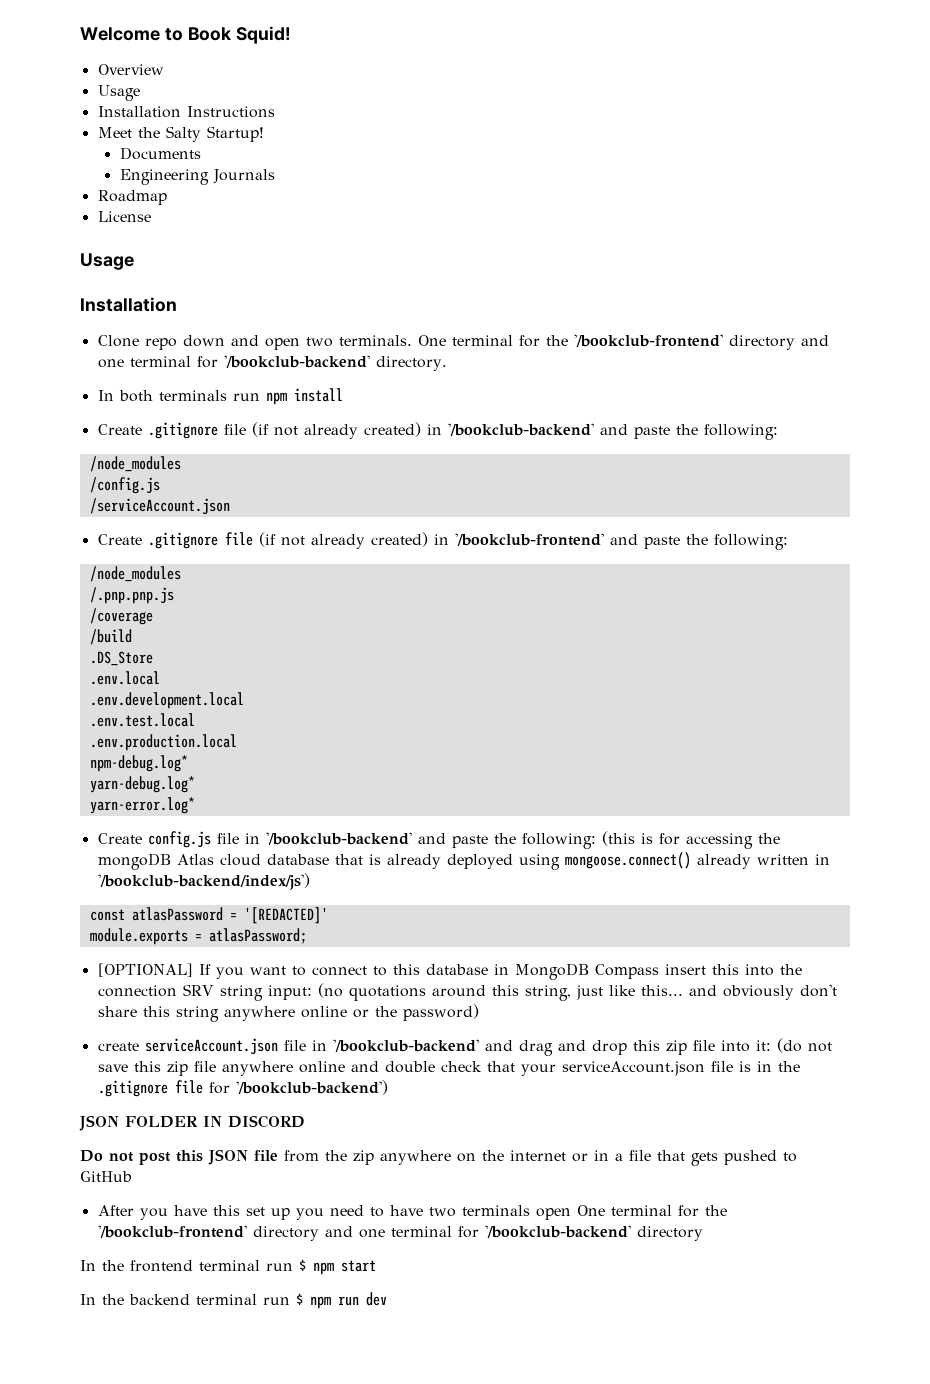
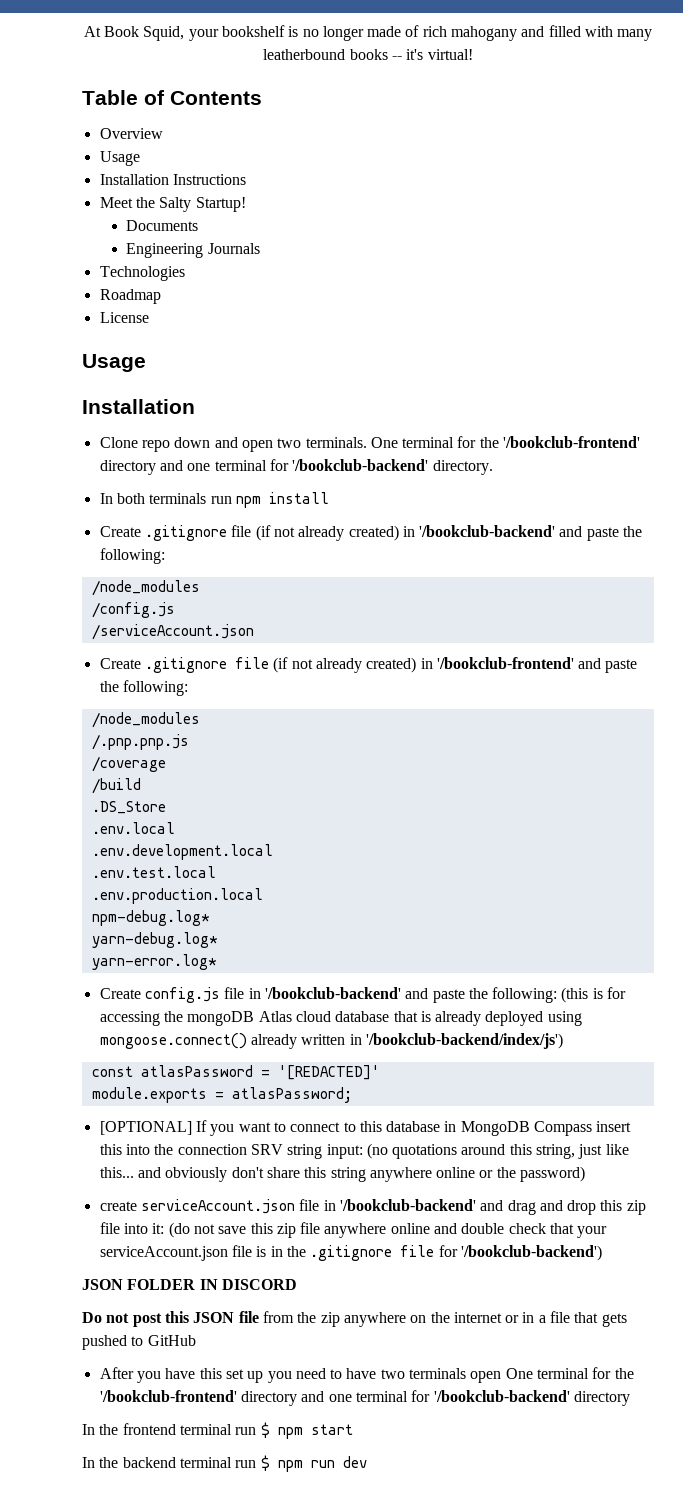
[80,26,291,44] Welcome to Book Squid! -> [83,25,653,41] [263,49,473,60] [82,90,262,105] At Book Squid, your bookshelf is no longer made of rich mahogany and filled with many leatherbound books -- it's virtual! // Table of Contents
(275, 176) none -> [99,266,185,281] // Technologies

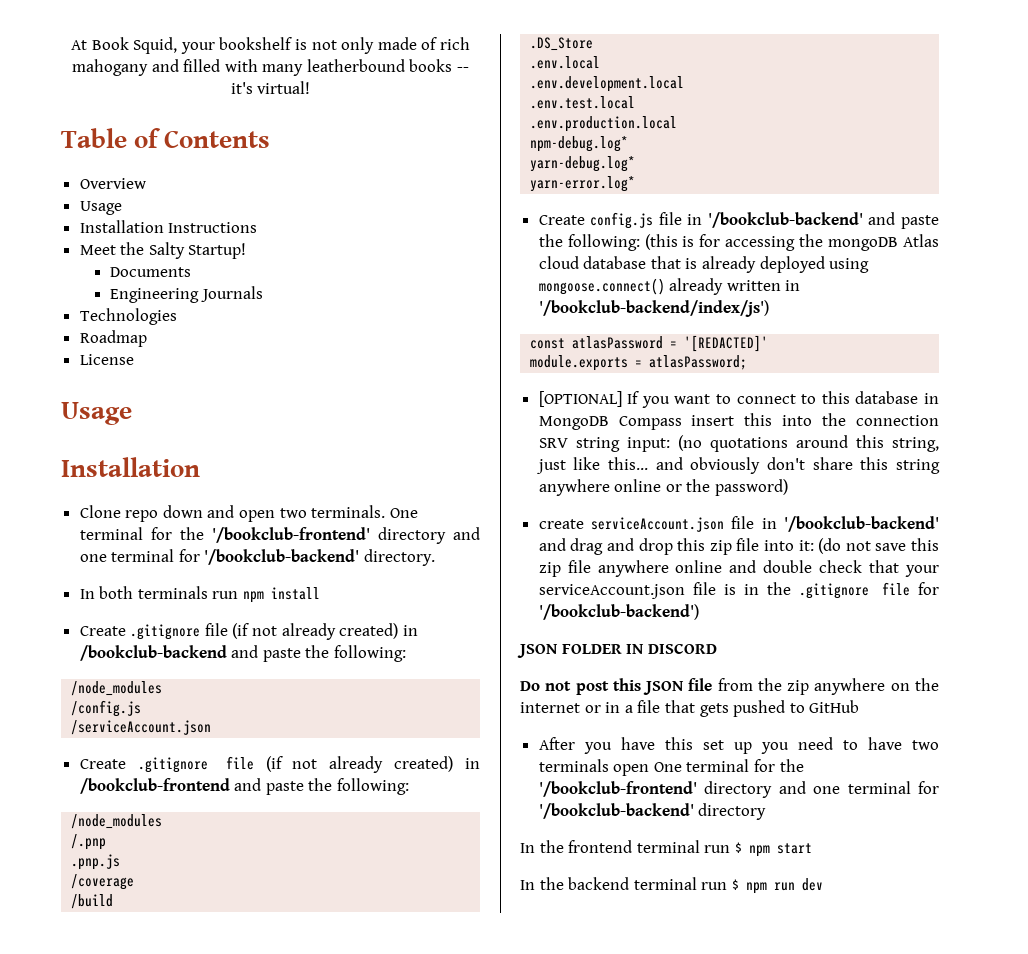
[302,26,364,41] no longer -> [311,37,375,54] not only
[419,525,556,537] '/bookclub-backend' -> [79,645,227,661] /bookclub-backend
[436,657,638,673] [99,680,188,696] [91,712,200,728] [91,734,189,750] '/bookclub-frontend' and paste the following: // /node_modules // /.pnp.pnp.js -> [79,778,410,795] [71,814,163,829] [71,834,107,850] [71,854,121,870] /bookclub-frontend and paste the following: // /node_modules // /.pnp // .pnp.js

